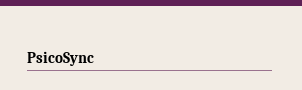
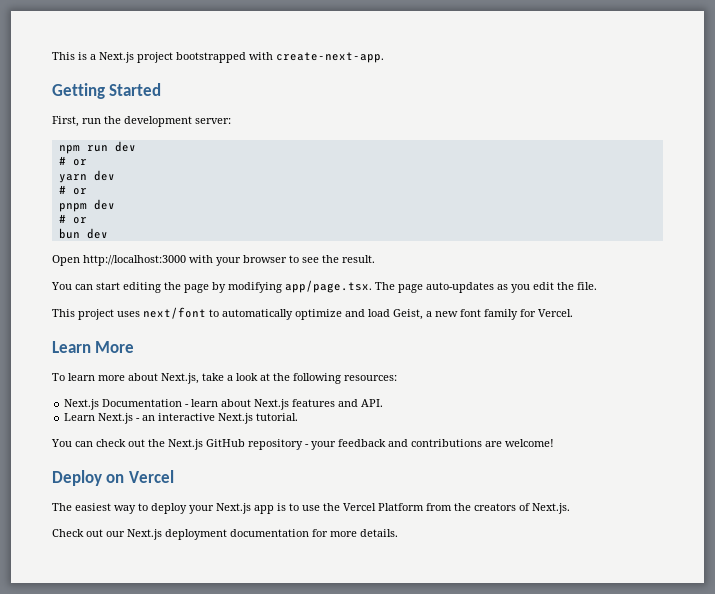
[27,51,94,66] PsicoSync -> [52,52,384,63] [52,83,162,99] [52,116,231,127] [58,141,136,154] [58,156,87,166] [58,170,115,183] [58,185,87,195] [58,199,115,212] [58,214,87,224] [58,228,108,239] [52,255,375,266] [51,280,597,293] [52,307,573,320] [52,341,135,353] [52,373,397,384] [64,399,384,410] [64,413,299,424] [51,439,554,450] [52,470,174,486] [52,503,570,514] [52,529,398,540] This is a Next.js project bootstrapped with create-next-app. // Getting Started // First, run the development server: // npm run dev // # or // yarn dev // # or // pnpm dev // # or // bun dev // Open http://localhost:3000 with your browser to see the result. // You can start editing the page by modifying app/page.tsx. The page auto-updates as you edit the file. // This project uses next/font to automatically optimize and load Geist, a new font family for Vercel. // Learn More // To learn more about Next.js, take a look at the following resources: // Next.js Documentation - learn about Next.js features and API. // Learn Next.js - an interactive Next.js tutorial. // You can check out the Next.js GitHub repository - your feedback and contributions are welcome! // Deploy on Vercel // The easiest way to deploy your Next.js app is to use the Vercel Platform from the creators of Next.js. // Check out our Next.js deployment documentation for more details.

